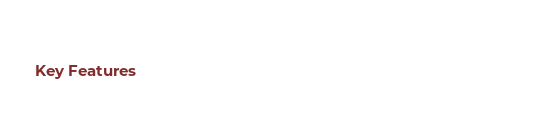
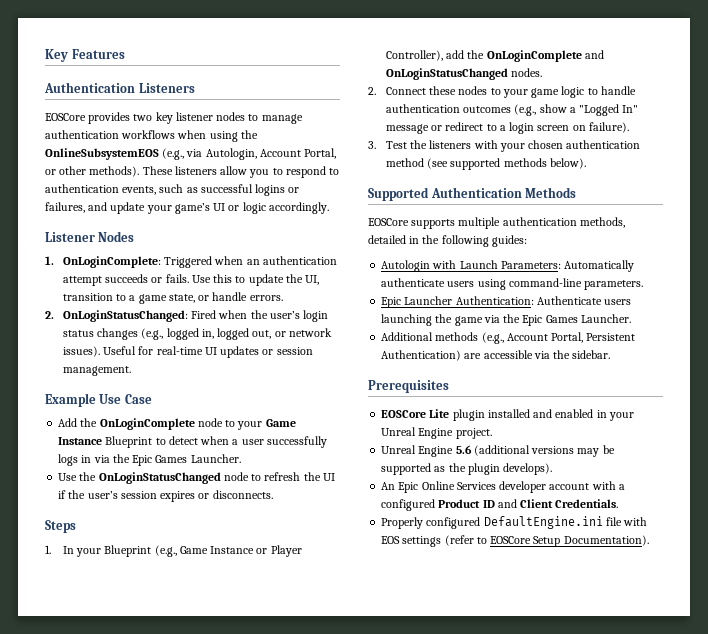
(137, 70) none -> [44,82,195,93] [45,112,303,124] [45,130,258,142] [45,148,337,160] [45,166,340,178] [45,184,300,196] [45,202,329,214] [45,231,135,242] [45,256,337,268] [62,274,320,286] [62,292,283,304] [45,310,329,322] [62,328,332,340] [62,346,313,358] [62,366,131,376] [45,393,152,407] [58,418,296,430] [58,436,327,448] [58,454,241,466] [58,472,335,484] [58,490,273,502] [45,520,76,533] [45,545,302,557] [385,50,604,62] [385,68,543,80] [368,86,636,98] [385,104,639,116] [385,122,629,134] [368,140,641,152] [385,158,586,170] [368,187,577,201] [368,217,625,229] [368,235,527,247] [381,260,635,272] [381,278,644,290] [381,296,632,308] [381,314,631,326] [381,332,636,344] [381,350,611,361] [368,380,449,393] [381,409,634,421] [381,427,492,439] [381,445,615,457] [381,463,553,475] [381,481,625,493] [381,499,619,511] [381,516,648,529] [381,535,649,547] // Authentication Listeners // EOSCore provides two key listener nodes to manage authentication workflows when using the OnlineSubsystemEOS (e.g., via Autologin, Account Portal, or other methods). These listeners allow you to respond to authentication events, such as successful logins or failures, and update your game’s UI or logic accordingly. // Listener Nodes // 1. OnLoginComplete: Triggered when an authentication attempt succeeds or fails. Use this to update the UI, transition to a game state, or handle errors. // 2. OnLoginStatusChanged: Fired when the user’s login status changes (e.g., logged in, logged out, or network issues). Useful for real-time UI updates or session management. // Example Use Case // Add the OnLoginComplete node to your Game Instance Blueprint to detect when a user successfully logs in via the Epic Games Launcher. // Use the OnLoginStatusChanged node to refresh the UI if the user’s session expires or disconnects. // Steps // 1. In your Blueprint (e.g., Game Instance or Player Controller), add the OnLoginComplete and OnLoginStatusChanged nodes. // 2. Connect these nodes to your game logic to handle authentication outcomes (e.g., show a "Logged In" message or redirect to a login screen on failure). // 3. Test the listeners with your chosen authentication method (see supported methods below). // Supported Authentication Methods // EOSCore supports multiple authentication methods, detailed in the following guides: // Autologin with Launch Parameters: Automatically authenticate users using command-line parameters. // Epic Launcher Authentication: Authenticate users launching the game via the Epic Games Launcher. // Additional methods (e.g., Account Portal, Persistent Authentication) are accessible via the sidebar. // Prerequisites // EOSCore Lite plugin installed and enabled in your Unreal Engine project. // Unreal Engine 5.6 (additional versions may be supported as the plugin develops). // An Epic Online Services developer account with a configured Product ID and Client Credentials. // Properly configured DefaultEngine.ini file with EOS settings (refer to EOSCore Setup Documentation).

